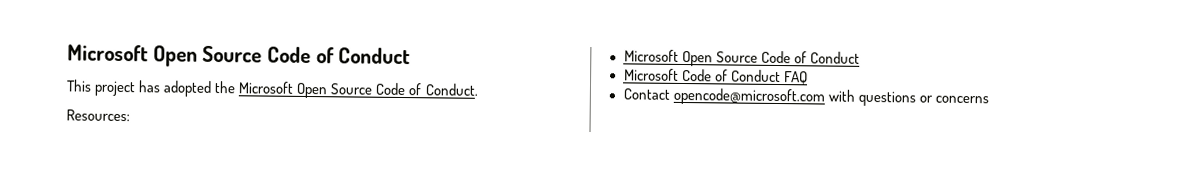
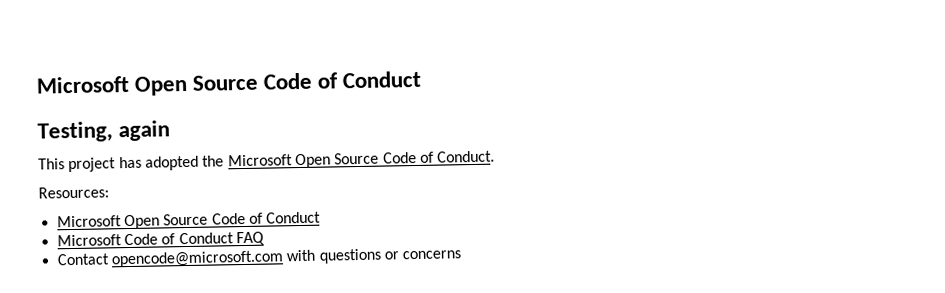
[67,44,411,67] Microsoft Open Source Code of Conduct -> [36,70,422,96] [37,120,171,143] Microsoft Open Source Code of Conduct // Testing, again

